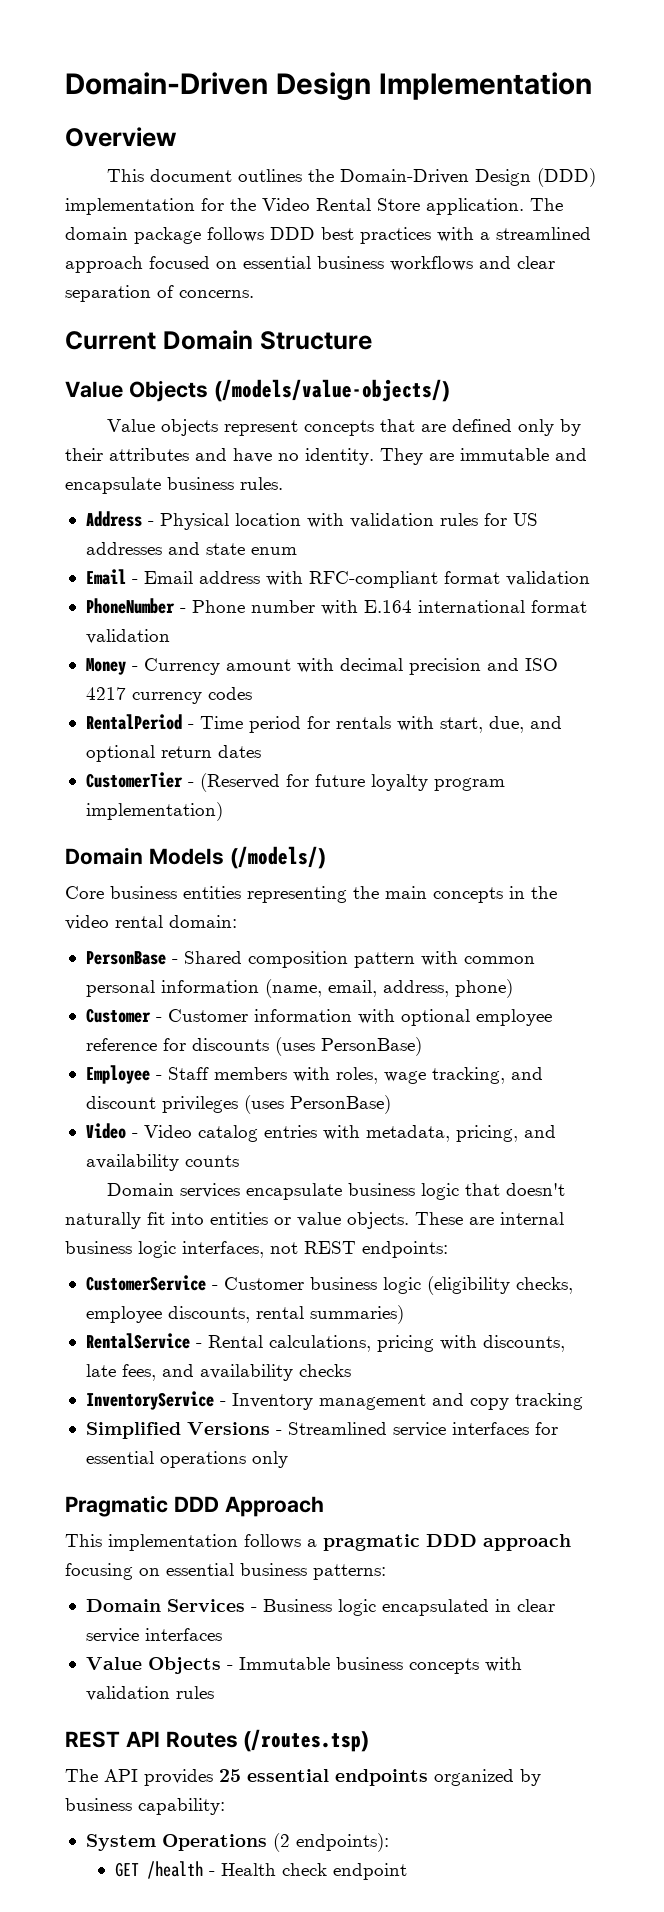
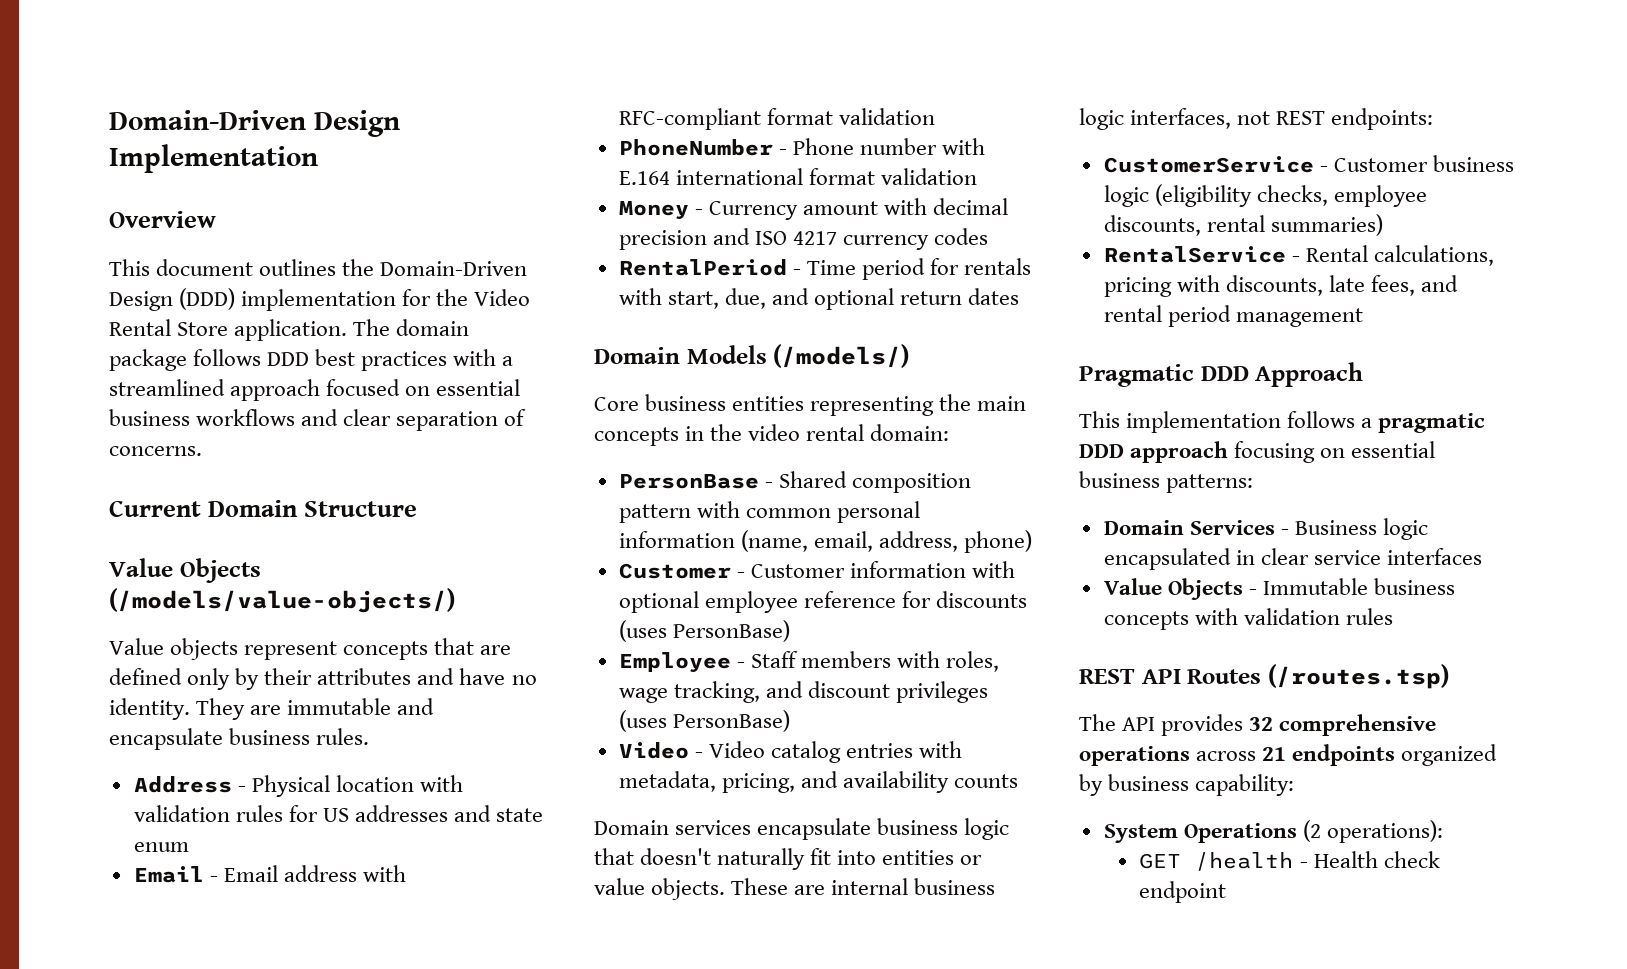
[85,772,505,792] [85,802,223,821] // CustomerTier - (Reserved for future loyalty program implementation) -> (1020, 296) none
[199,1364,351,1381] [85,1391,583,1410] [85,1422,558,1439] [85,1451,288,1468] availability checks // InventoryService - Inventory management and copy tracking // Simplified Versions - Streamlined service interfaces for essential operations only -> [1103,305,1363,327] rental period management
[219,1769,329,1782] 25 essential -> [1249,714,1437,736] [1079,746,1287,766] 32 comprehensive operations across 21
[295,1833,389,1852] endpoints): -> [1326,820,1443,843] operations):

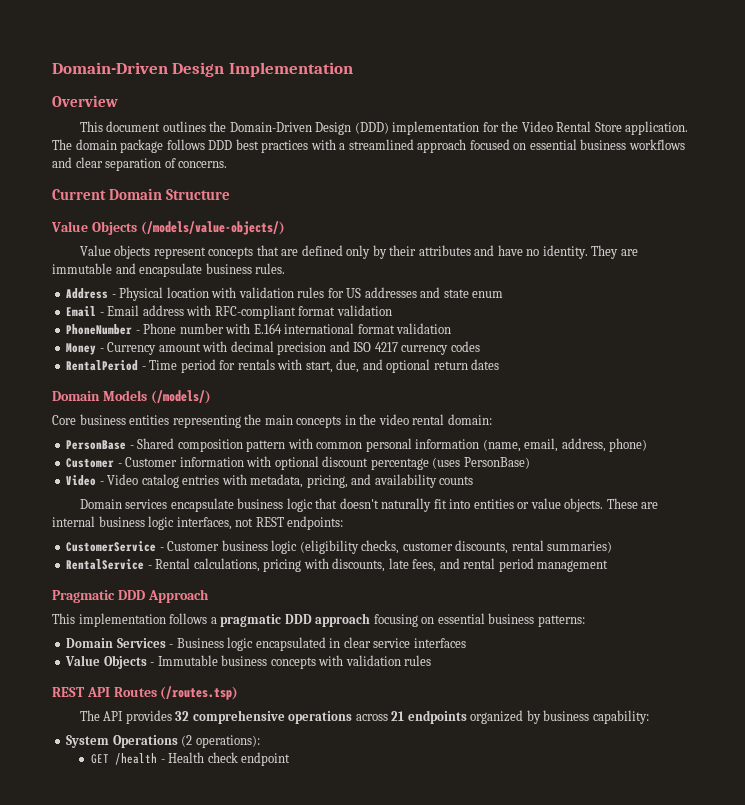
[704,591,1028,613] [618,620,790,642] [618,651,1000,673] [618,681,989,703] employee reference for discounts (uses PersonBase) // Employee - Staff members with roles, wage tracking, and discount privileges -> [322,456,429,470] discount percentage
[1333,185,1427,207] employee -> [402,542,453,551] customer

